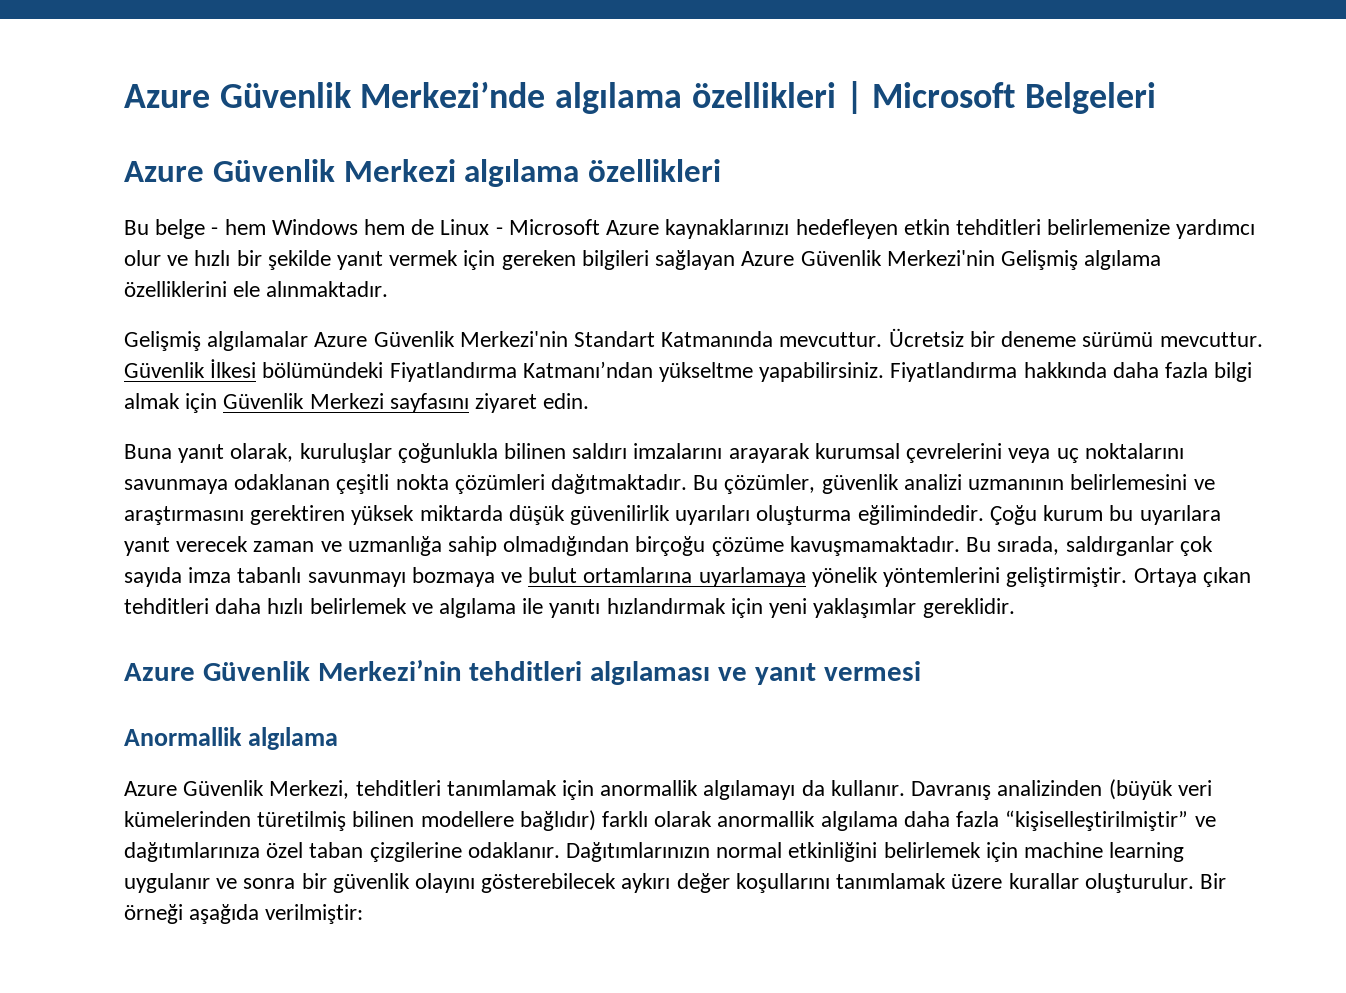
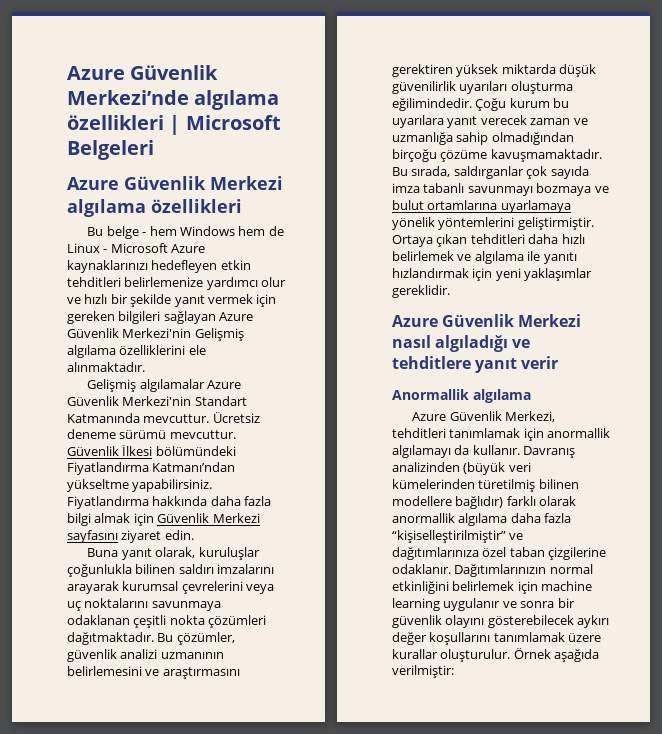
[969,331,995,347] bir -> (260, 417) none
[317,659,921,685] Merkezi’nin tehditleri algılaması ve yanıt vermesi -> [518,314,582,327] [392,335,531,352] [392,356,559,373] Merkezi nasıl algıladığı ve tehditlere yanıt verir
[1199,873,1226,889] [124,904,183,924] Bir örneği -> [513,648,551,659] Örnek

